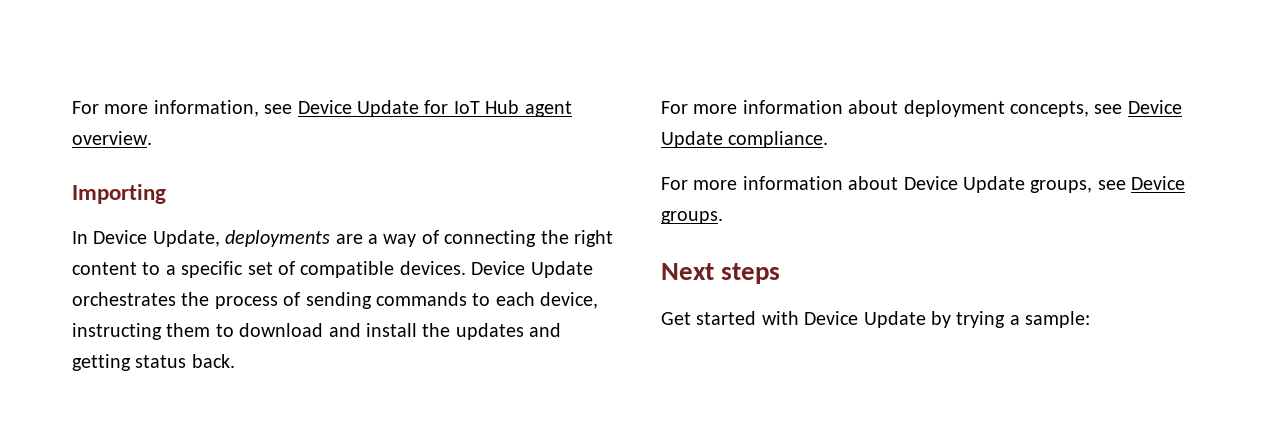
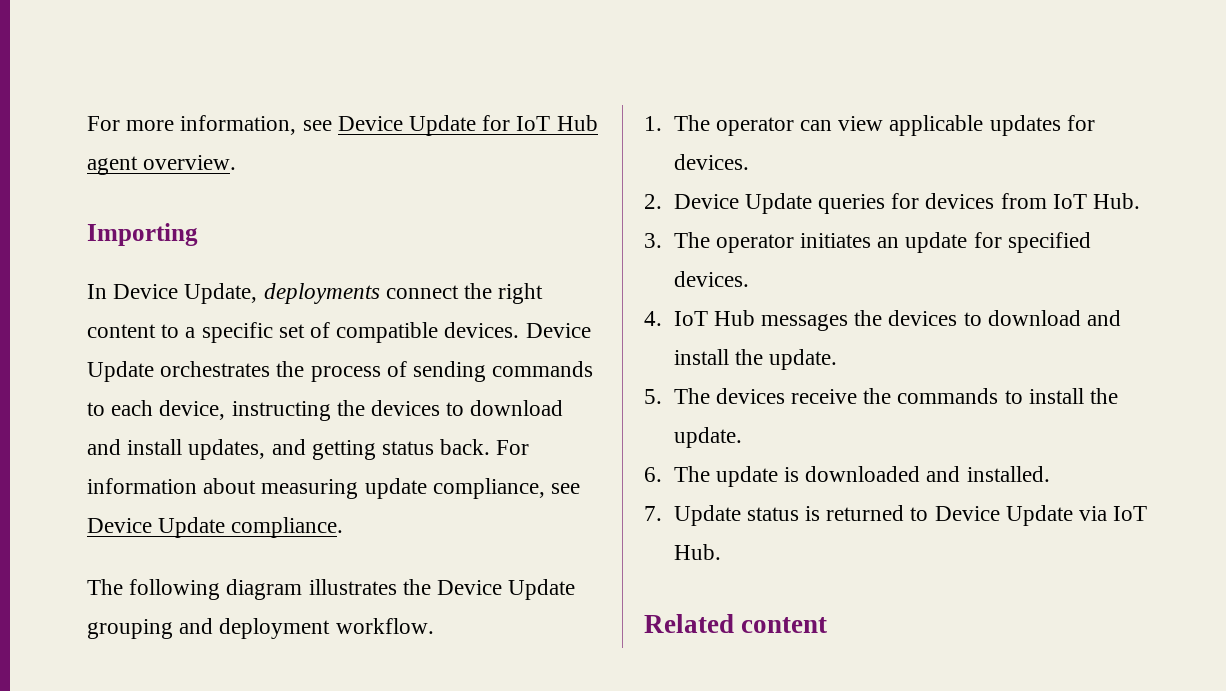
[335,230,537,247] are a way of connecting -> [385,285,459,299] connect
[166,323,211,337] them -> [336,400,564,416] [87,439,530,460] [87,478,581,499] [87,517,344,538] [87,579,576,600] [87,618,434,639] [644,115,1095,136] [673,154,749,170] [644,193,1140,214] [644,232,1091,253] [673,271,749,287] [644,310,958,331] the devices to download and install updates, and getting status back. For information about measuring update compliance, see Device Update compliance. // The following diagram illustrates the Device Update grouping and deployment workflow. // 1. The operator can view applicable updates for devices. // 2. Device Update queries for devices from IoT Hub. // 3. The operator initiates an update for specified devices. // 4. IoT Hub messages the devices
[455,323,562,340] [72,354,235,371] [661,100,1182,117] [661,131,829,148] [661,176,1186,193] [661,211,723,224] [661,263,781,284] [661,311,1091,328] updates and getting status back. // For more information about deployment concepts, see Device Update compliance. // For more information about Device Update groups, see Device groups. // Next steps // Get started with Device Update by trying a sample: -> [768,349,837,370] [644,388,1118,404] [673,427,742,448] [644,466,1050,487] [644,505,1148,526] [673,544,721,560] [644,614,828,633] update. // 5. The devices receive the commands to install the update. // 6. The update is downloaded and installed. // 7. Update status is returned to Device Update via IoT Hub. // Related content

